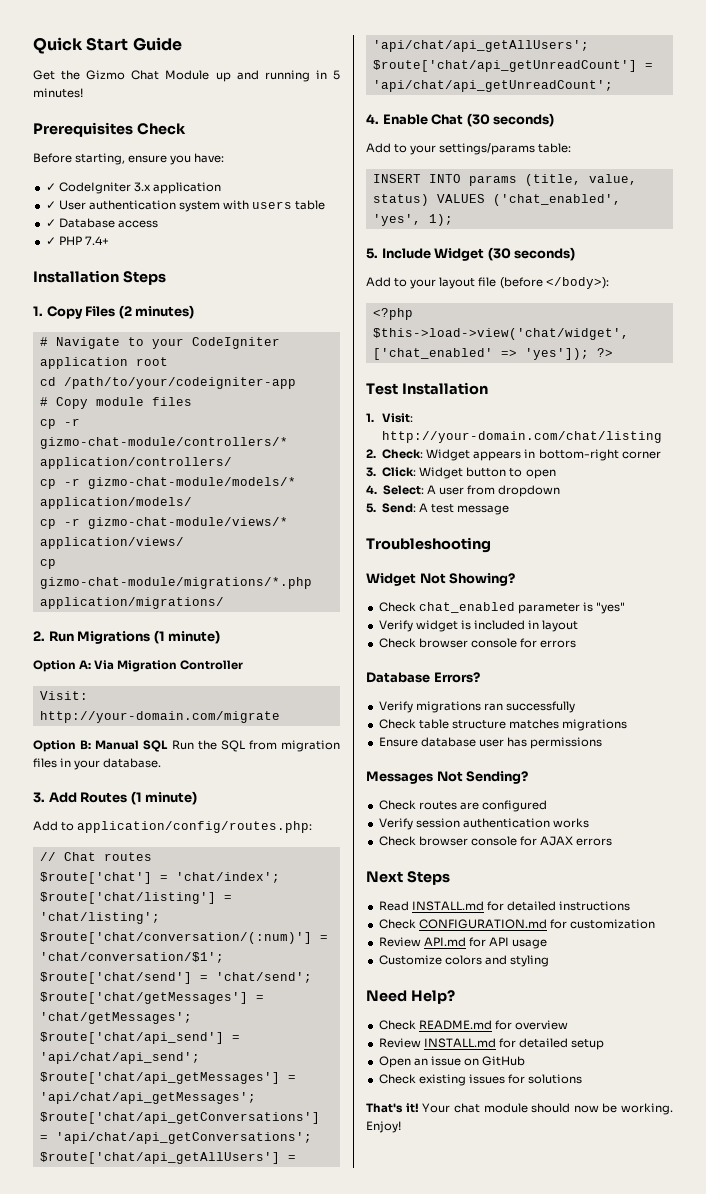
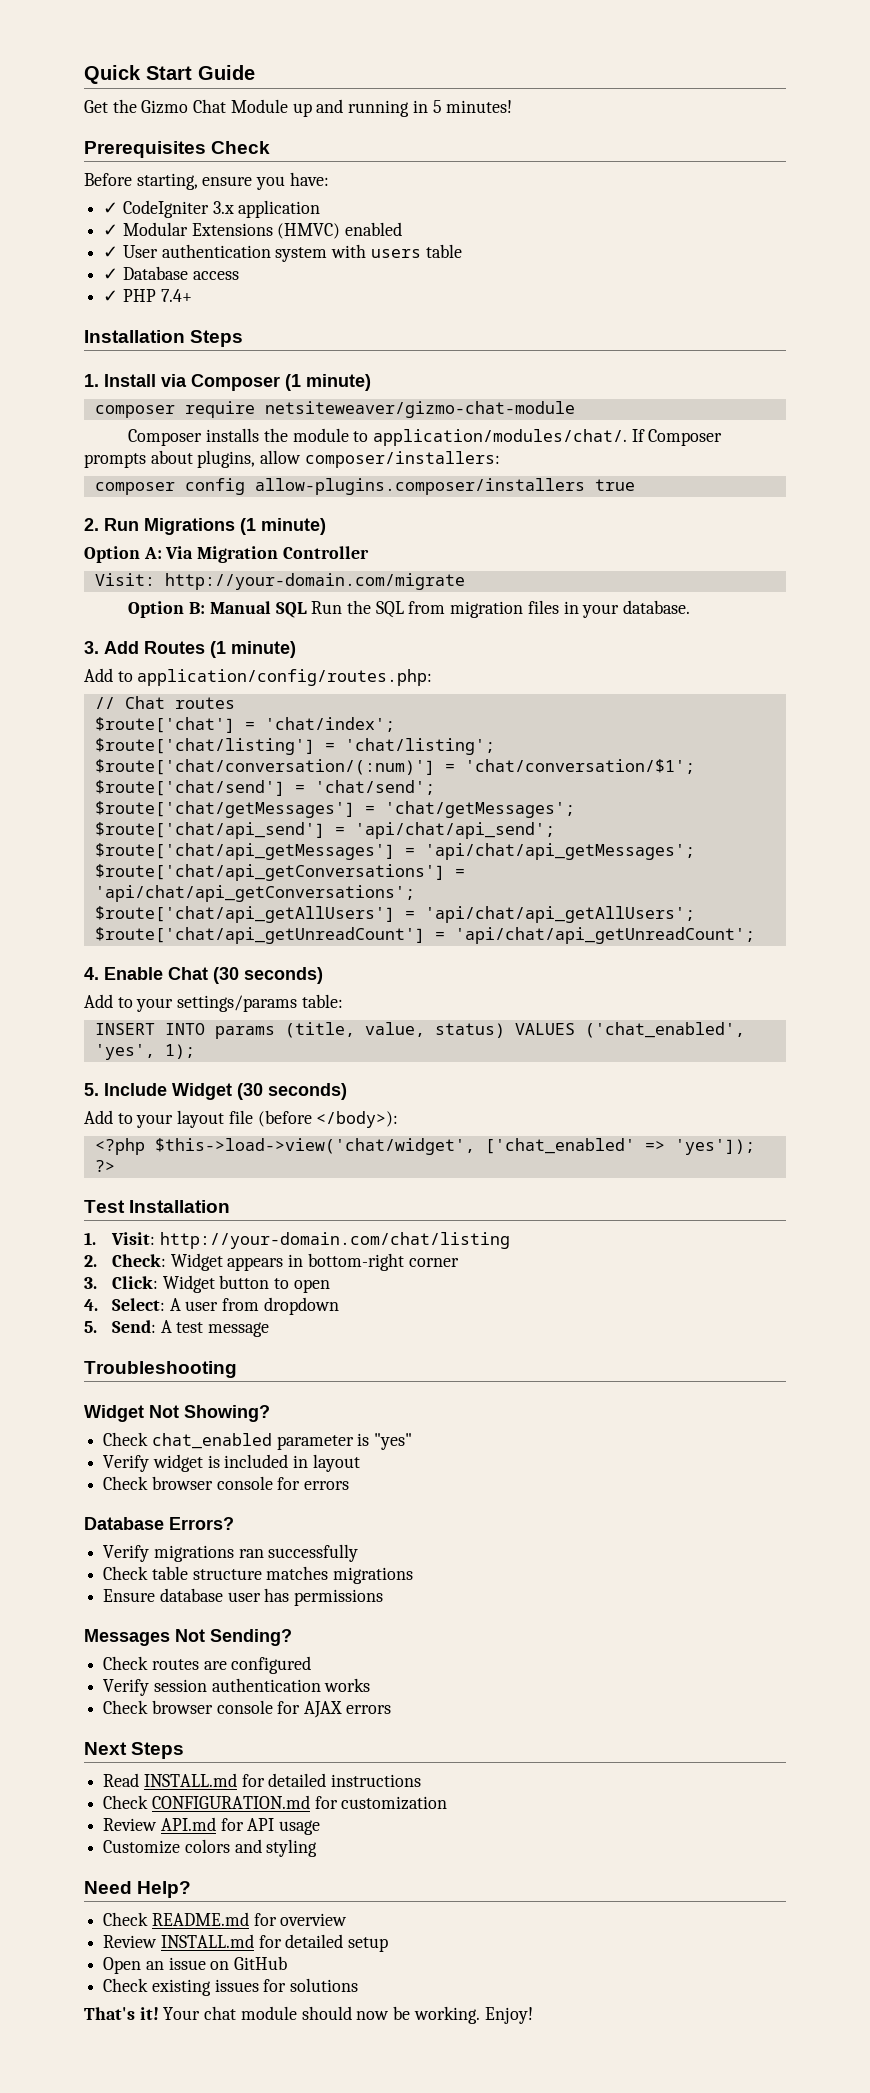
(221, 188) none -> [103,222,403,239] // ✓ Modular Extensions (HMVC) enabled
[46,305,195,319] [39,337,280,349] [39,357,168,369] [39,377,296,389] [39,397,192,409] [39,418,80,429] [39,437,288,449] [39,457,232,469] [39,477,296,489] [39,497,192,509] [39,517,288,529] [39,537,184,549] [39,559,56,569] [39,577,312,589] [39,597,224,609] Copy Files (2 minutes) // # Navigate to your CodeIgniter application root // cd /path/to/your/codeigniter-app // # Copy module files // cp -r gizmo-chat-module/controllers/* application/controllers/ // cp -r gizmo-chat-module/models/* application/models/ // cp -r gizmo-chat-module/views/* application/views/ // cp gizmo-chat-module/migrations/*.php application/migrations/ -> [104,374,371,391] [94,401,575,418] [128,428,723,446] [84,450,500,468] [94,478,635,495] Install via Composer (1 minute) // composer require netsiteweaver/gizmo-chat-module // Composer installs the module to application/modules/chat/. If Composer prompts about plugins, allow composer/installers: // composer config allow-plugins.composer/installers true

